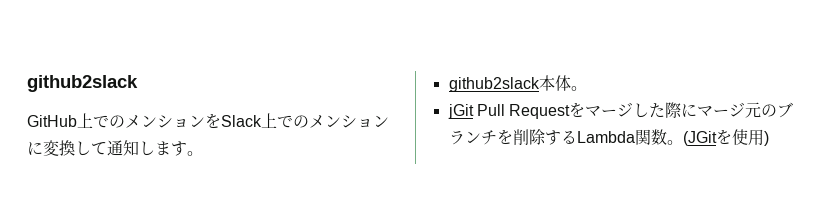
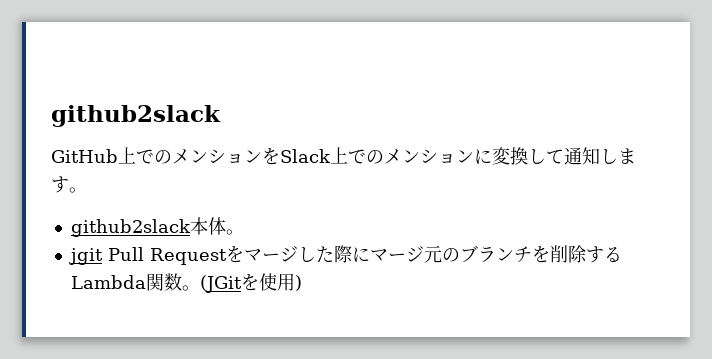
[447,104,474,119] jGit -> [68,248,103,265] jgit

